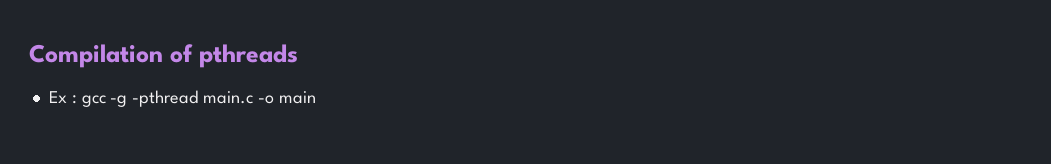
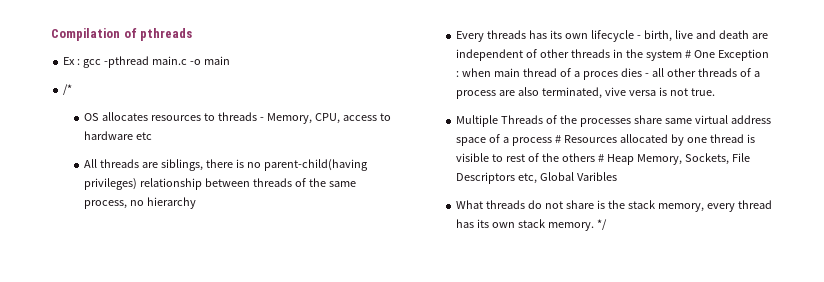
[110,95,128,107] -g -> (102, 63) none
(316, 97) none -> [63,84,73,95] [84,112,391,124] [84,131,153,140] [84,159,368,171] [84,178,356,190] [84,197,197,209] [456,30,768,42] [456,49,769,61] [456,68,760,80] [456,87,715,99] [456,115,771,127] [456,134,755,146] [456,153,750,165] [456,172,618,184] [456,200,772,212] [456,219,607,231] // /* // OS allocates resources to threads - Memory, CPU, access to hardware etc // All threads are siblings, there is no parent-child(having privileges) relationship between threads of the same process, no hierarchy // Every threads has its own lifecycle - birth, live and death are independent of other threads in the system # One Exception : when main thread of a proces dies - all other threads of a process are also terminated, vive versa is not true. // Multiple Threads of the processes share same virtual address space of a process # Resources allocated by one thread is visible to rest of the others # Heap Memory, Sockets, File Descriptors etc, Global Varibles // What threads do not share is the stack memory, every thread has its own stack memory. */

